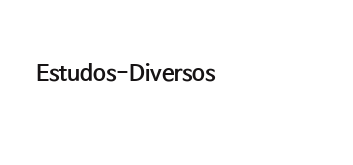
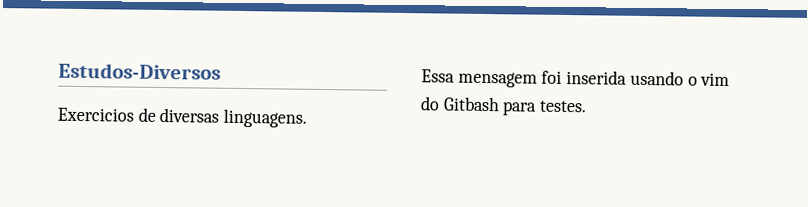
(216, 72) none -> [57,107,308,128] [421,69,731,88] [420,96,588,116] // Exercicios de diversas linguagens. // Essa mensagem foi inserida usando o vim do Gitbash para testes.

